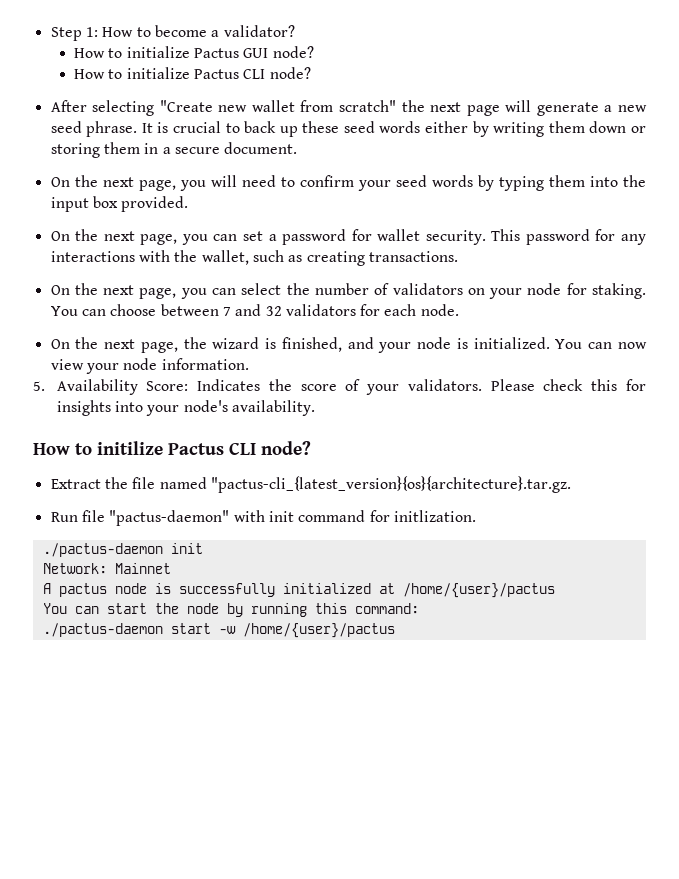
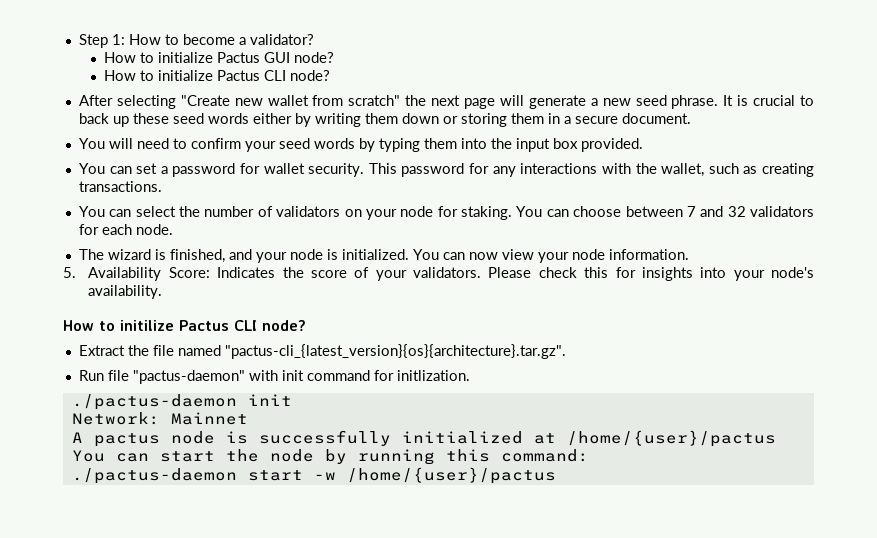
[50,175,206,191] On the next page, you -> [78,138,105,149] You
[50,229,208,245] On the next page, you -> [78,163,105,174] You
[50,283,207,299] On the next page, you -> [78,206,105,217] You
[50,337,207,353] On the next page, the -> [78,249,104,260] The
[210,476,571,493] "pactus-cli_{latest_version}{os}{architecture}.tar.gz. -> [224,344,566,359] "pactus-cli_{latest_version}{os}{architecture}.tar.gz".

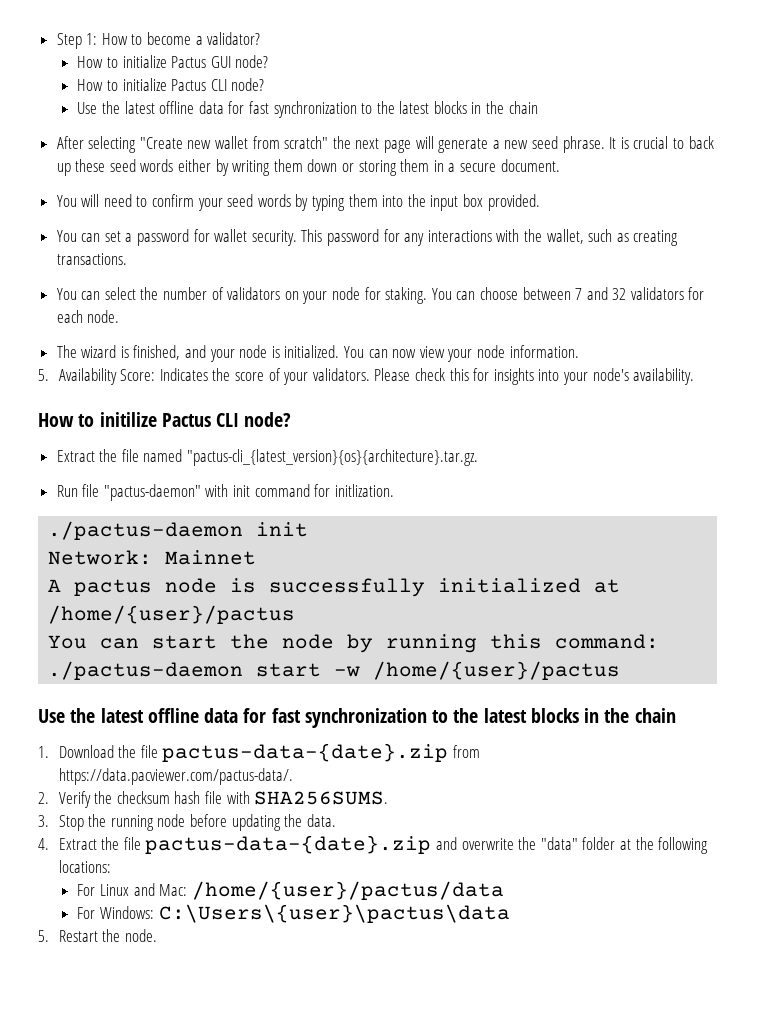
(331, 75) none -> [77,101,538,118] // Use the latest offline data for fast synchronization to the latest blocks in the chain
[224,344,566,359] "pactus-cli_{latest_version}{os}{architecture}.tar.gz". -> [187,449,479,466] "pactus-cli_{latest_version}{os}{architecture}.tar.gz.
(556, 475) none -> [38,708,676,728] [38,743,481,762] [58,768,293,785] [38,791,389,808] [38,814,336,831] [38,835,709,854] [58,860,111,873] [77,881,504,900] [77,904,510,923] [38,929,157,942] // Use the latest offline data for fast synchronization to the latest blocks in the chain // 1. Download the file pactus-data-{date}.zip from https://data.pacviewer.com/pactus-data/. // 2. Verify the checksum hash file with SHA256SUMS. // 3. Stop the running node before updating the data. // 4. Extract the file pactus-data-{date}.zip and overwrite the "data" folder at the following locations: // For Linux and Mac: /home/{user}/pactus/data // For Windows: C:\Users\{user}\pactus\data // 5. Restart the node.

